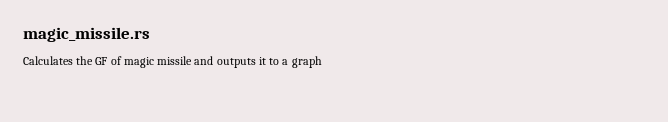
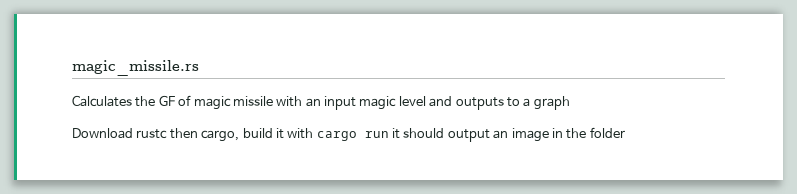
(193, 60) none -> [276,96,426,110] with an input magic level
[258,57,266,65] it -> (504, 103) none
(322, 62) none -> [72,127,625,142] // Download rustc then cargo, build it with cargo run it should output an image in the folder

